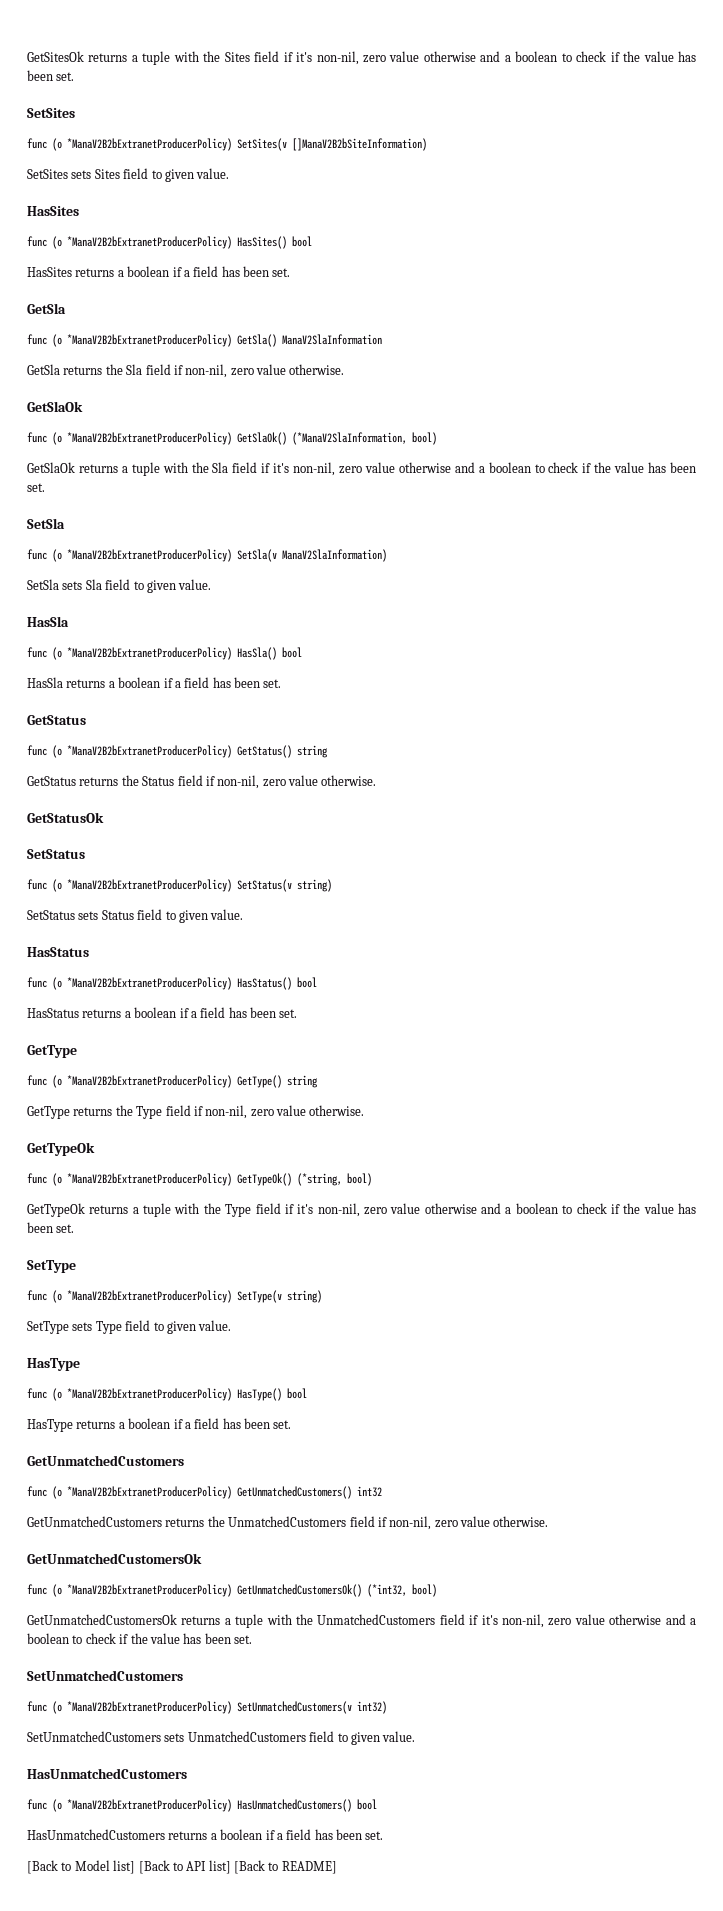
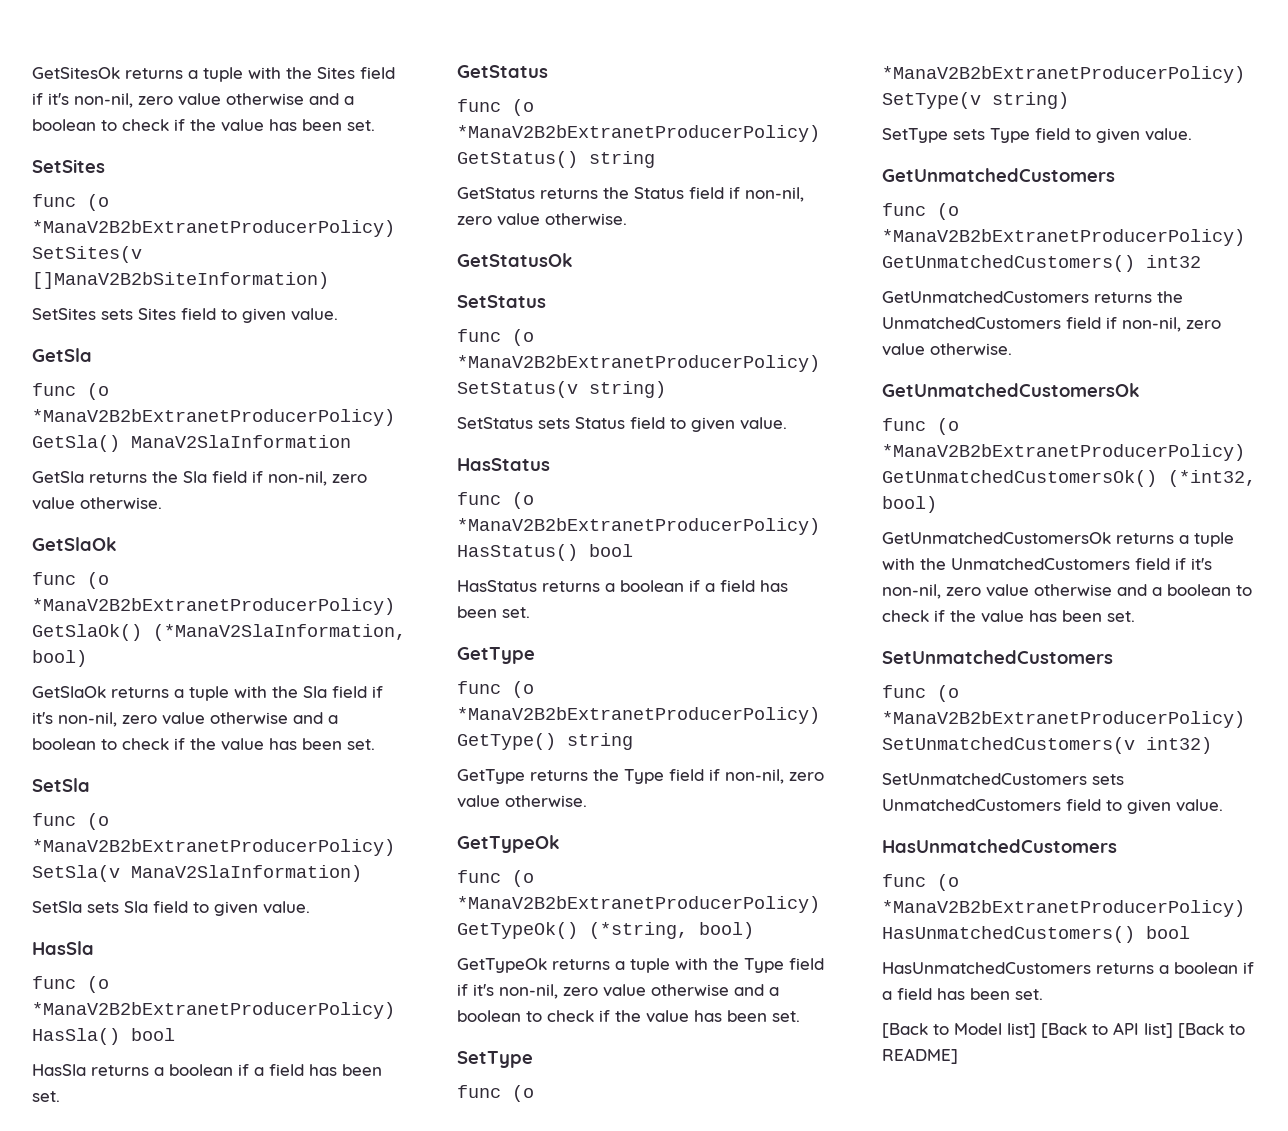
[27,206,79,216] [27,236,312,249] [27,266,291,277] // HasSites // func (o *ManaV2B2bExtranetProducerPolicy) HasSites() bool // HasSites returns a boolean if a field has been set. -> (338, 314) none
[27,1358,80,1371] [27,1388,307,1401] [27,1418,292,1432] // HasType // func (o *ManaV2B2bExtranetProducerPolicy) HasType() bool // HasType returns a boolean if a field has been set. -> (1192, 134) none

